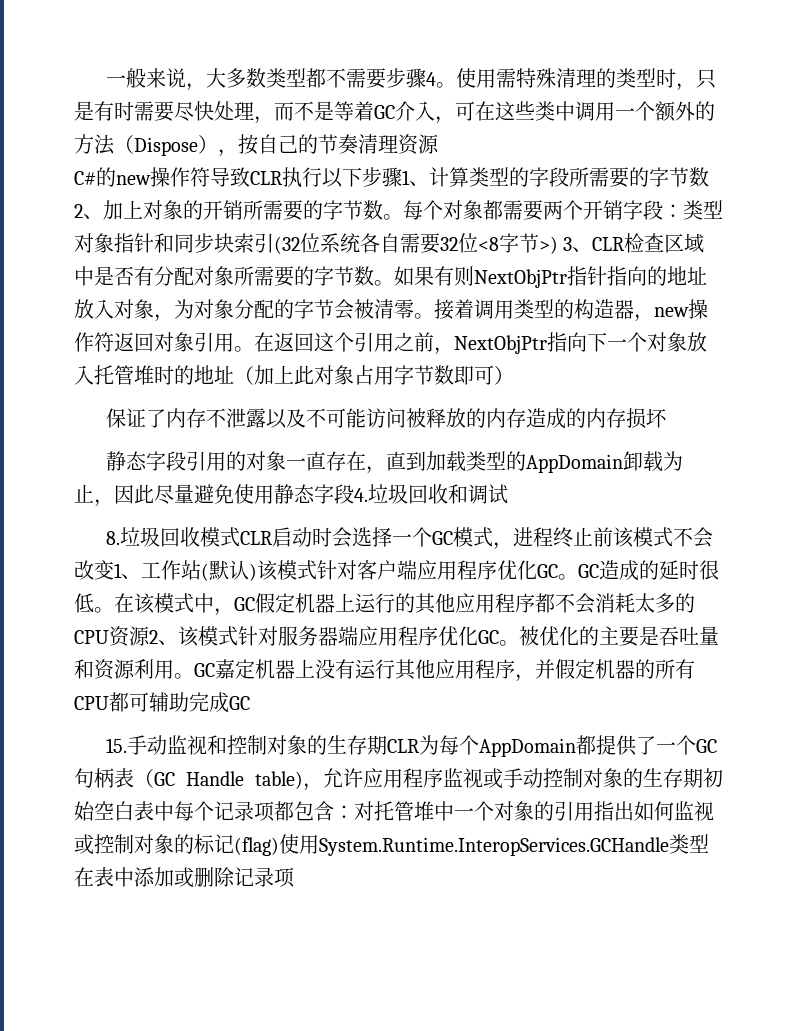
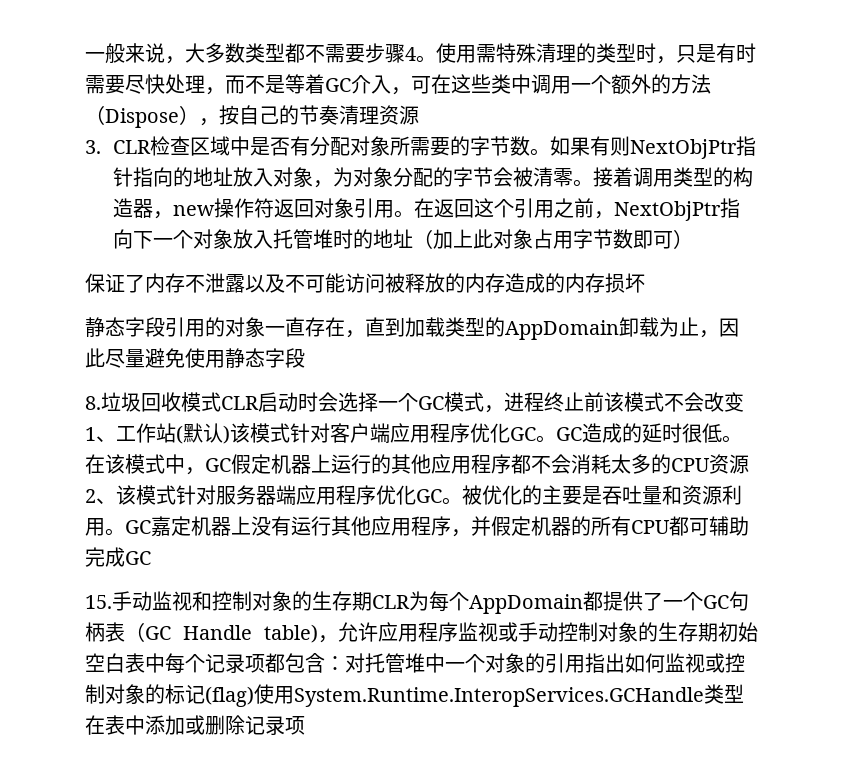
[74,167,709,188] [74,200,723,221] [74,233,593,254] C#的new操作符导致CLR执行以下步骤1、计算类型的字段所需要的字节数2、加上对象的开销所需要的字节数。每个对象都需要两个开销字段：类型对象指针和同步块索引(32位系统各自需要32位<8字节>) 3、 -> [85,140,101,154] 3.
[354,484,508,504] 4.垃圾回收和调试 -> (305, 358) none

